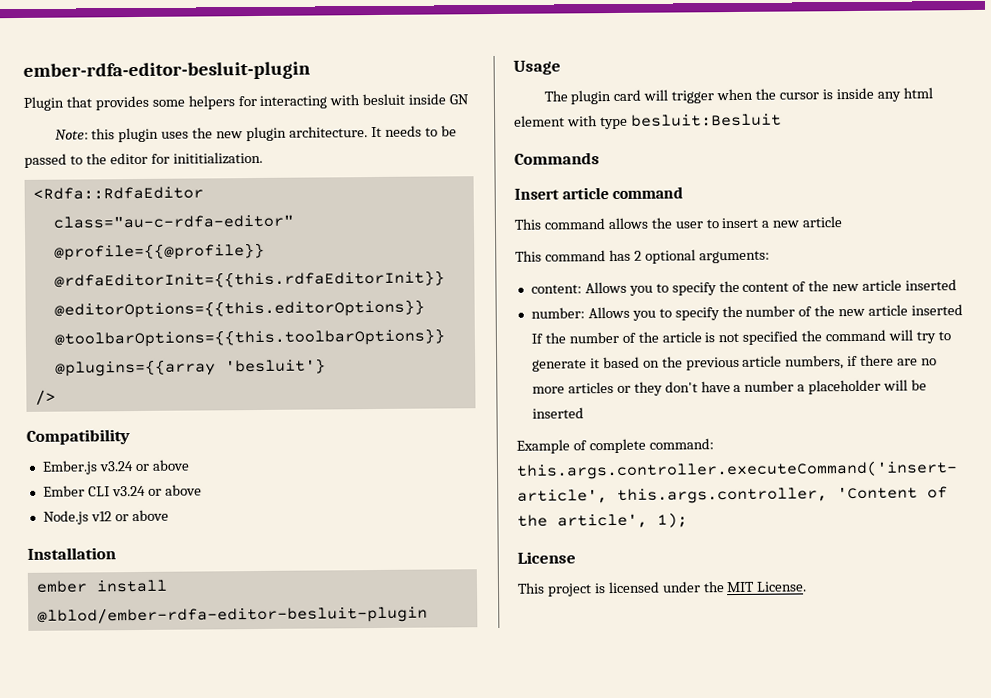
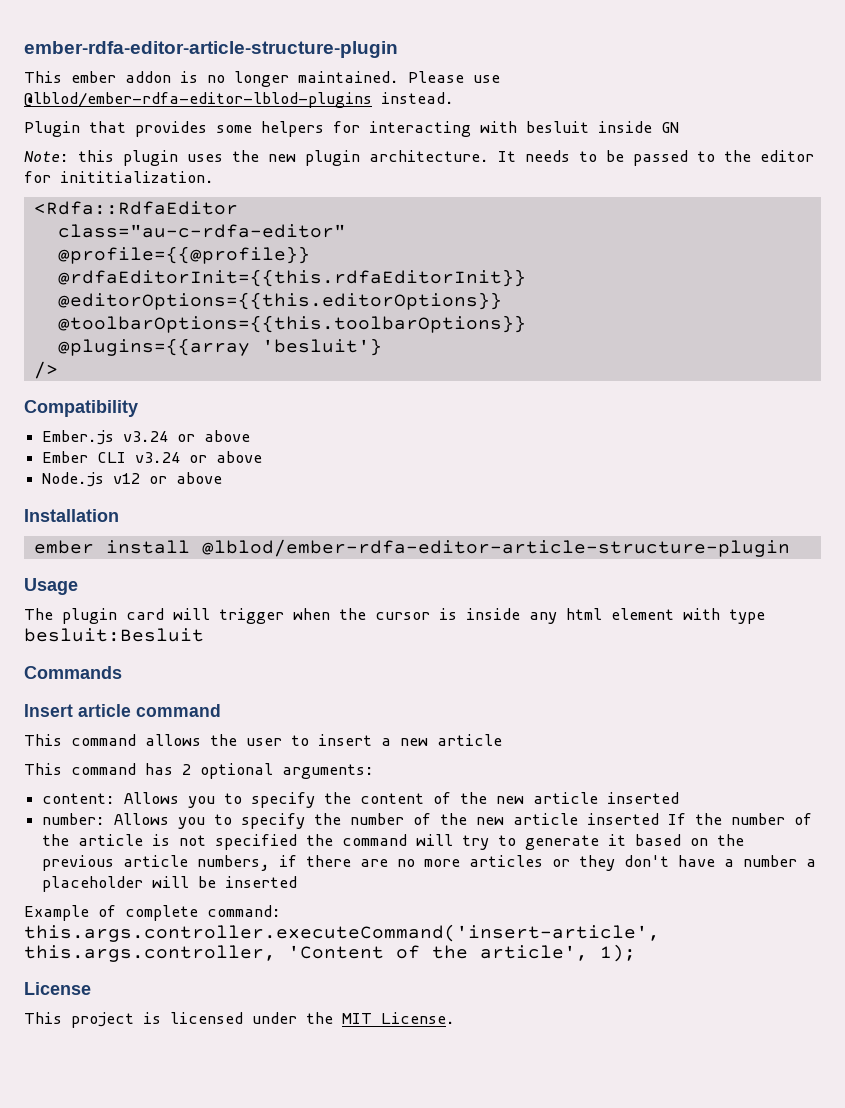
[23,61,311,81] ember-rdfa-editor-besluit-plugin -> [24,41,398,58] [24,71,500,87] [24,92,454,108] ember-rdfa-editor-article-structure-plugin // This ember addon is no longer maintained. Please use @lblod/ember-rdfa-editor-lblod-plugins instead.
[36,605,428,625] @lblod/ember-rdfa-editor-besluit-plugin -> [201,539,790,557] @lblod/ember-rdfa-editor-article-structure-plugin

